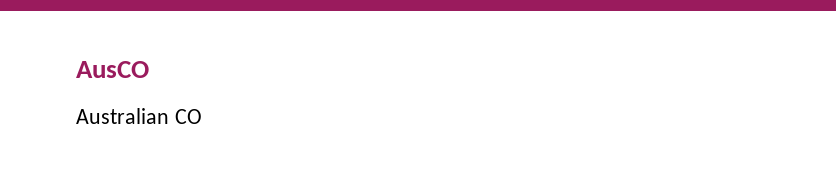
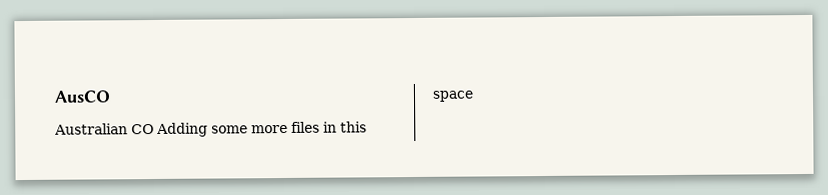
(202, 116) none -> [156,121,367,137] [432,90,474,102] Adding some more files in this space

